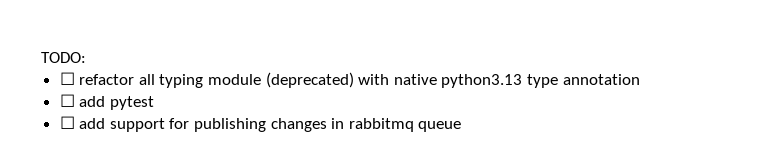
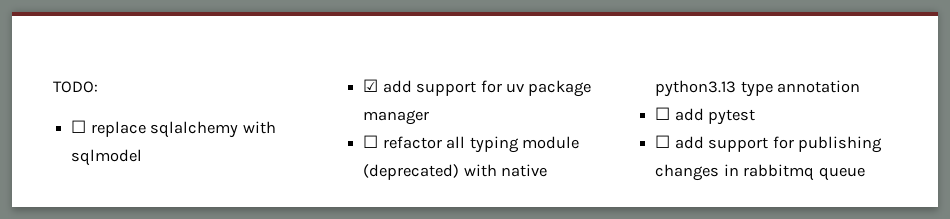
(86, 57) none -> [71,120,276,138] [71,149,143,166] [363,79,592,97] [363,110,430,125] // ☐ replace sqlalchemy with sqlmodel // ☑ add support for uv package manager

